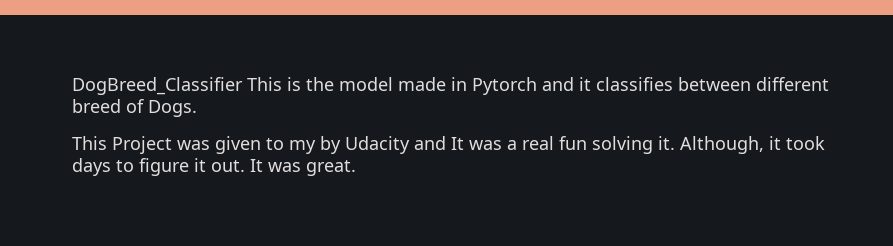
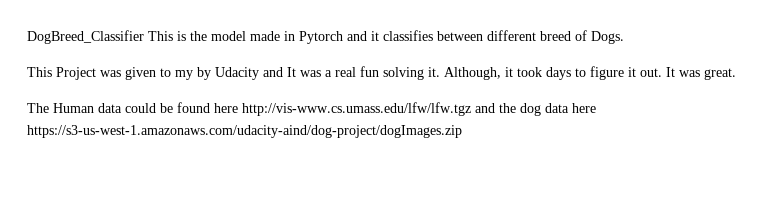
(356, 168) none -> [27,102,596,116] [27,125,462,138] // The Human data could be found here http://vis-www.cs.umass.edu/lfw/lfw.tgz and the dog data here https://s3-us-west-1.amazonaws.com/udacity-aind/dog-project/dogImages.zip

